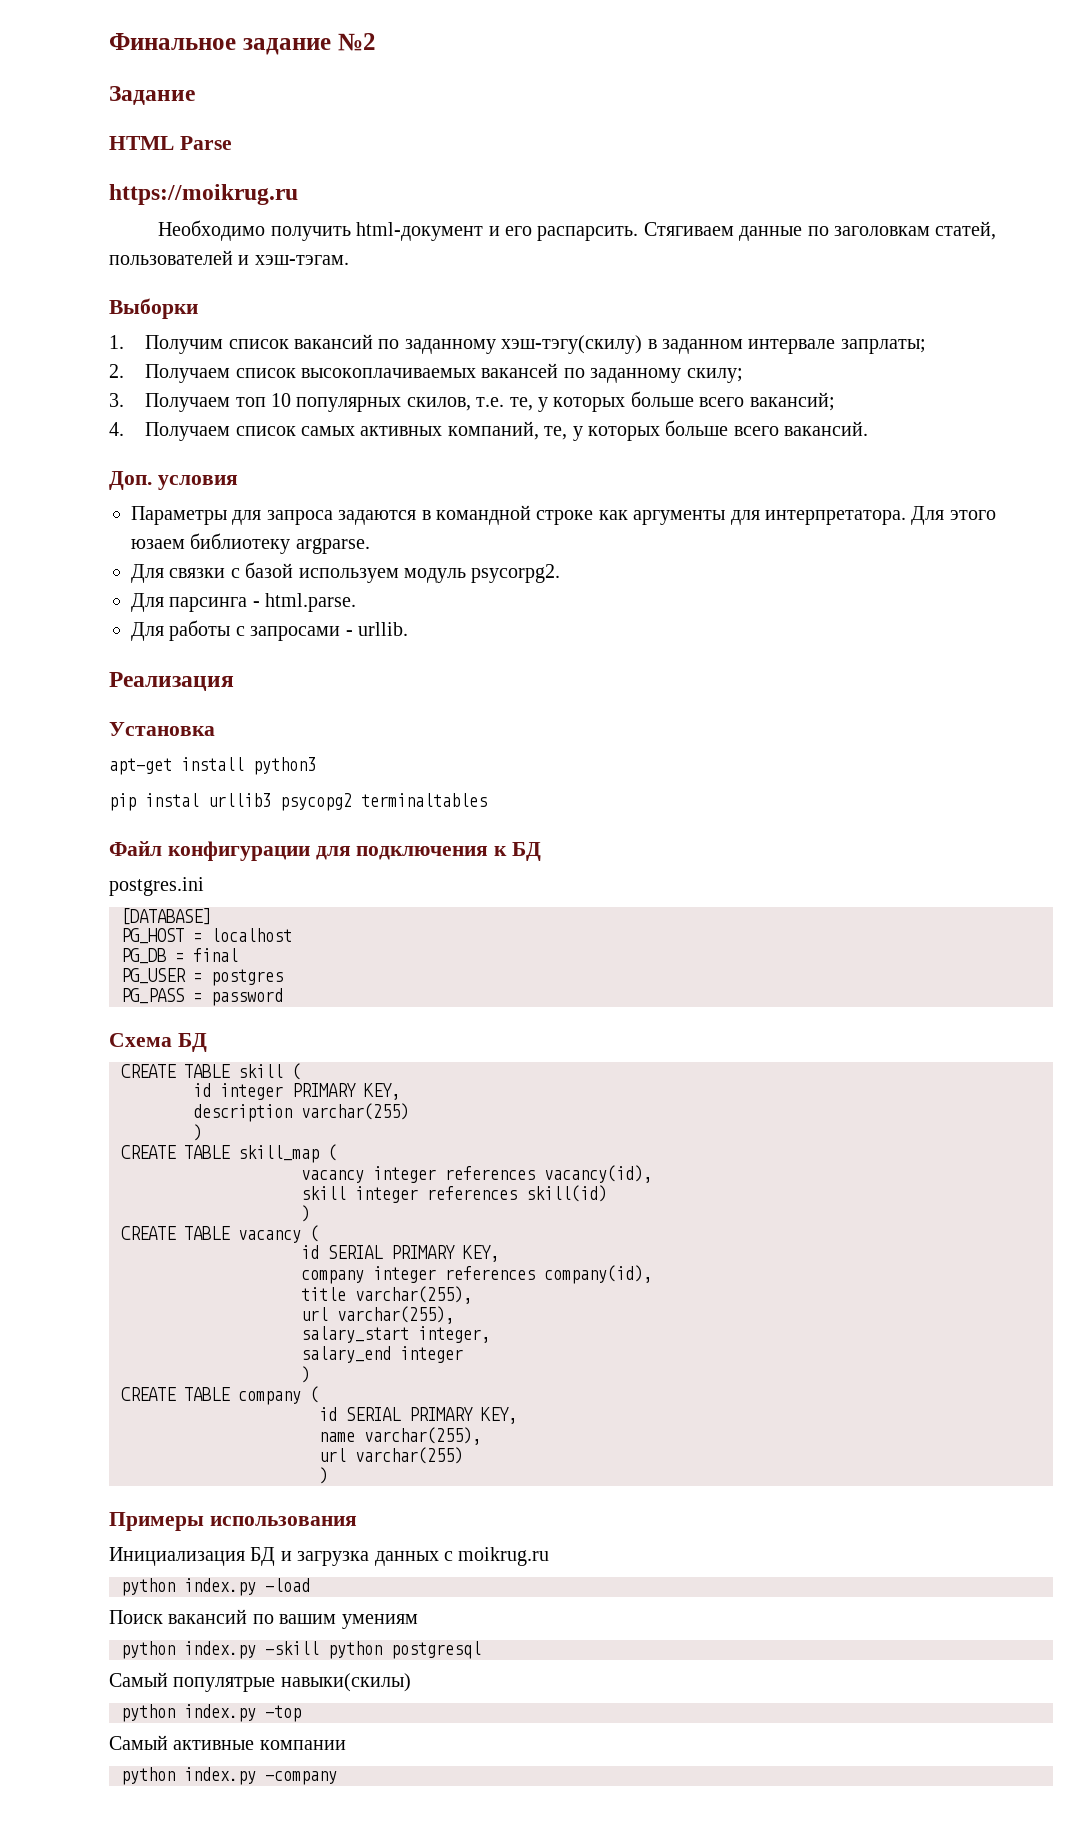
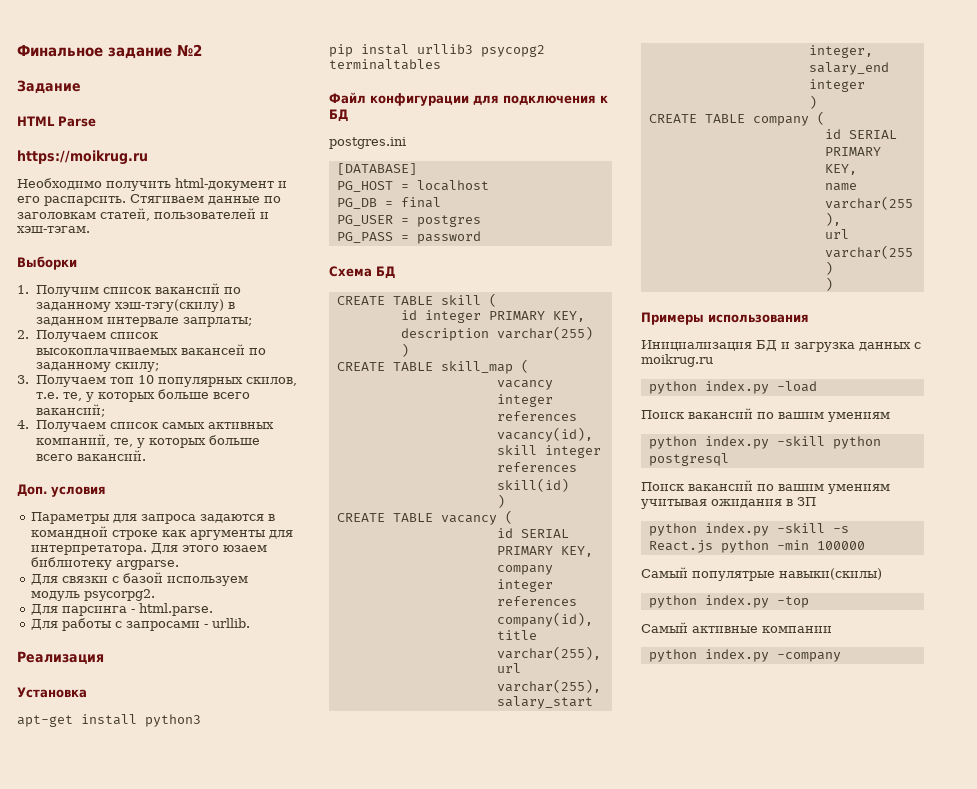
(481, 1650) none -> [641,480,890,494] [641,497,816,509] [648,523,849,536] [648,540,865,553] // Поиск вакансий по вашим умениям учитывая ожидания в ЗП // python index.py -skill -s React.js python -min 100000

